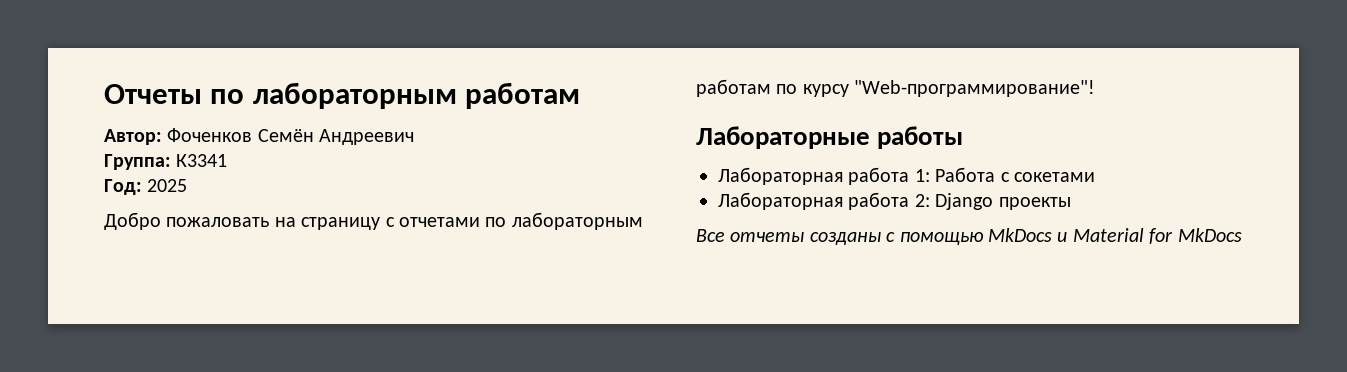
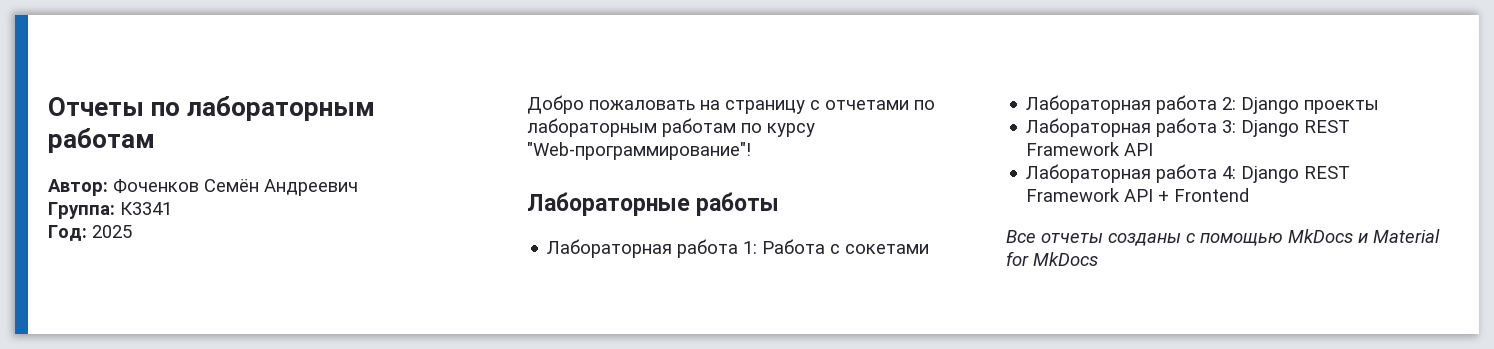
(1071, 203) none -> [1026,118,1351,137] [1026,142,1154,156] [1026,164,1351,183] [1026,188,1250,202] // Лабораторная работа 3: Django REST Framework API // Лабораторная работа 4: Django REST Framework API + Frontend

